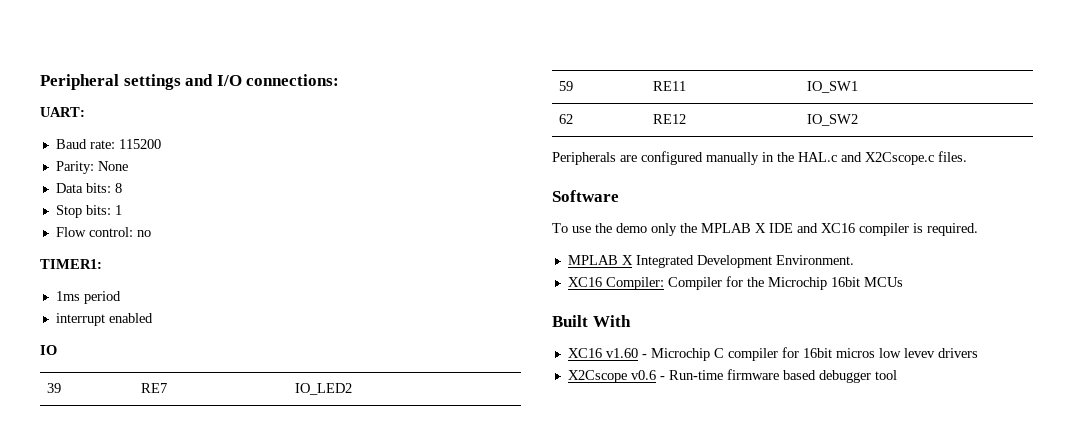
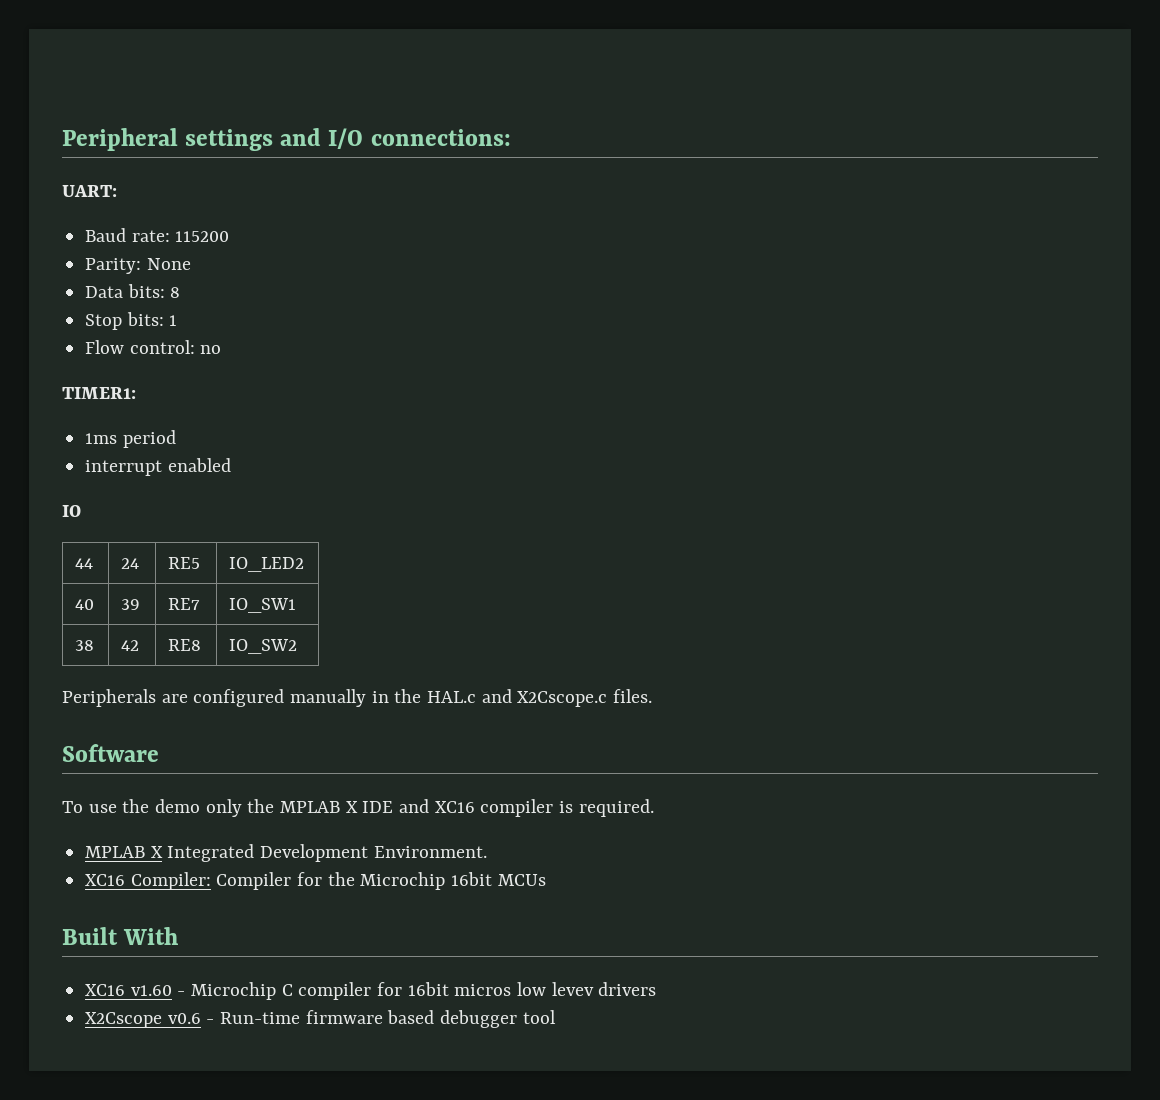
[47,383,62,393] [141,383,168,393] [295,383,353,395] [559,81,574,91] [653,81,687,91] [807,81,859,93] [559,114,574,124] [653,114,687,124] 39 | RE7 | IO_LED2 // 59 | RE11 | IO_SW1 // 62 | RE12 -> [75,558,94,569] [121,558,140,569] [168,557,201,569] [229,557,305,572] [75,599,95,610] [121,599,141,610] [168,598,201,610] [229,598,297,613] [75,640,95,651] [121,640,140,651] [168,639,202,651] 44 | 24 | RE5 | IO_LED2 // 40 | 39 | RE7 | IO_SW1 // 38 | 42 | RE8

